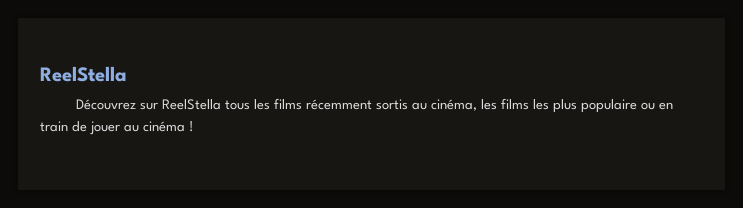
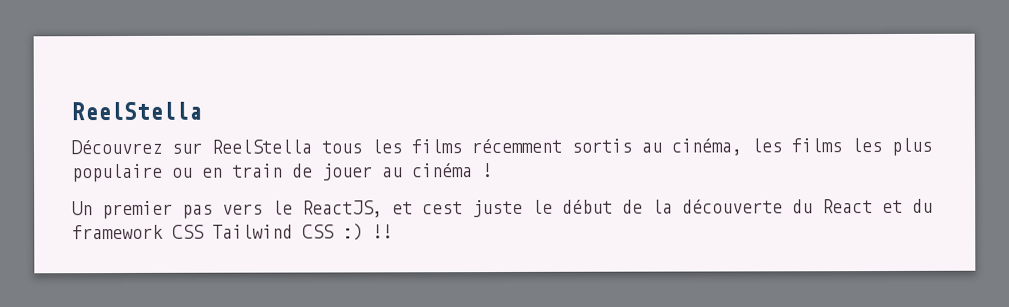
(194, 126) none -> [72,198,933,220] [72,223,393,241] // Un premier pas vers le ReactJS, et cest juste le début de la découverte du React et du framework CSS Tailwind CSS :) !!

